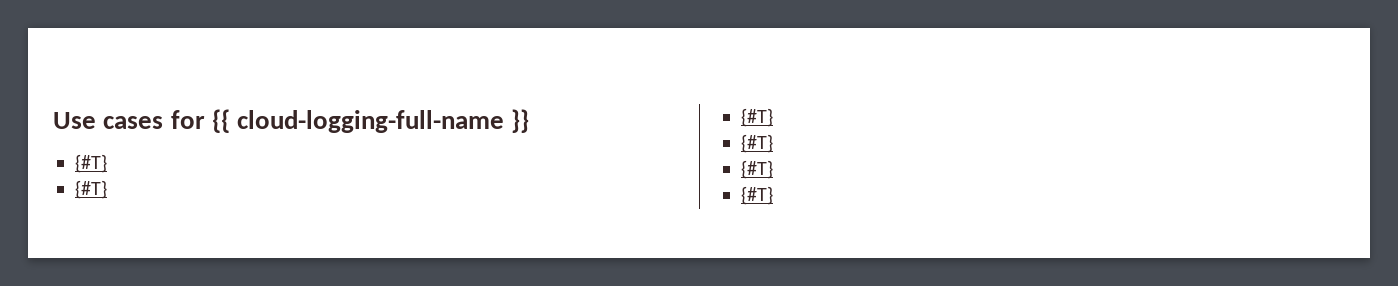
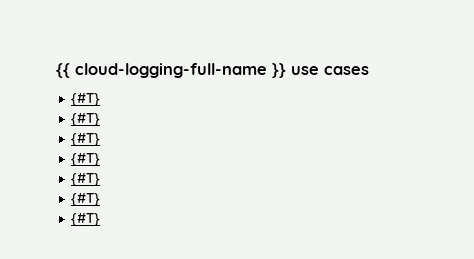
[53,110,205,129] Use cases for -> (56, 70) none
[75,154,107,173] [75,180,107,199] [741,108,773,127] [741,134,773,153] [741,160,773,179] [741,186,773,205] // {#T} // {#T} // {#T} // {#T} // {#T} // {#T} -> [291,66,369,75] [70,93,100,106] [70,113,100,126] [70,133,100,146] [70,153,100,166] [70,173,100,186] [70,193,100,206] [70,213,100,226] use cases // {#T} // {#T} // {#T} // {#T} // {#T} // {#T} // {#T}

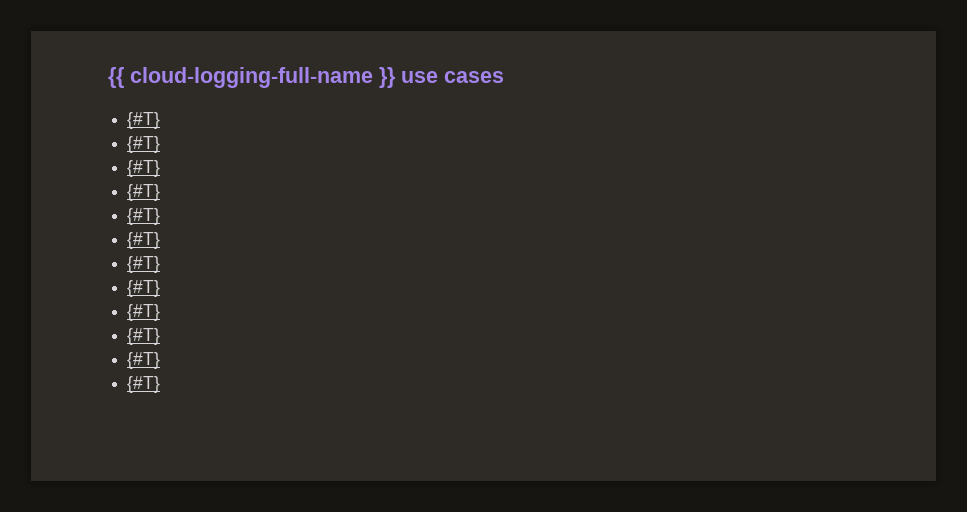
(100, 219) none -> [127,280,161,297] [127,304,161,321] [127,328,161,345] [127,352,161,369] [127,376,161,393] // {#T} // {#T} // {#T} // {#T} // {#T}

